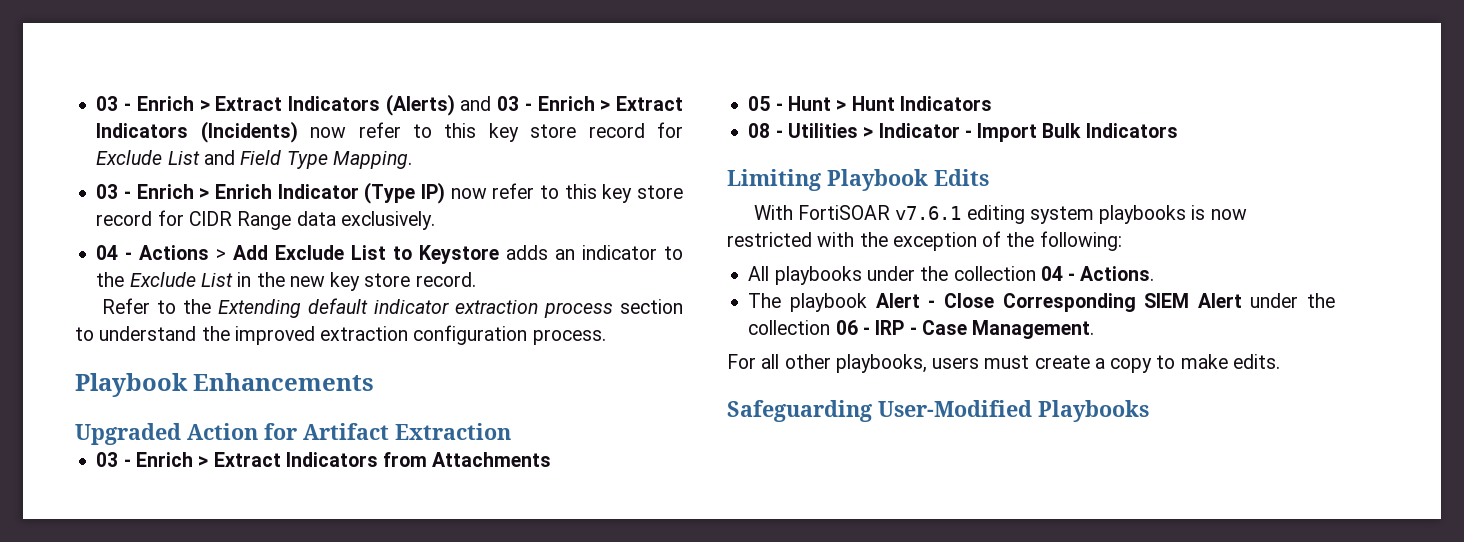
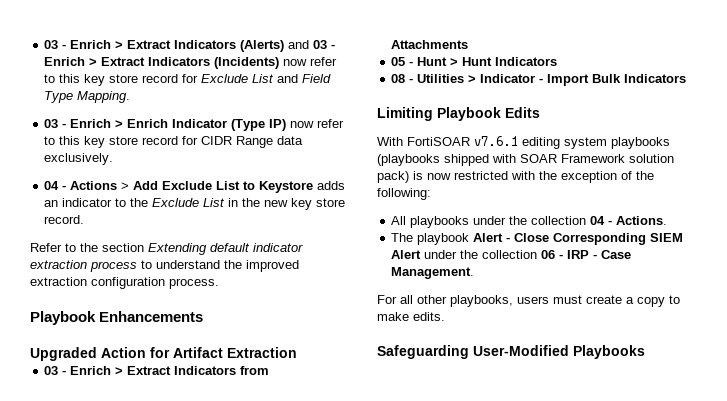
(211, 306) none -> [102,243,144,252] section
[619,299,683,314] section -> (137, 266) none
(1187, 214) none -> [377,154,674,166] [377,171,409,183] (playbooks shipped with SOAR Framework solution pack)

